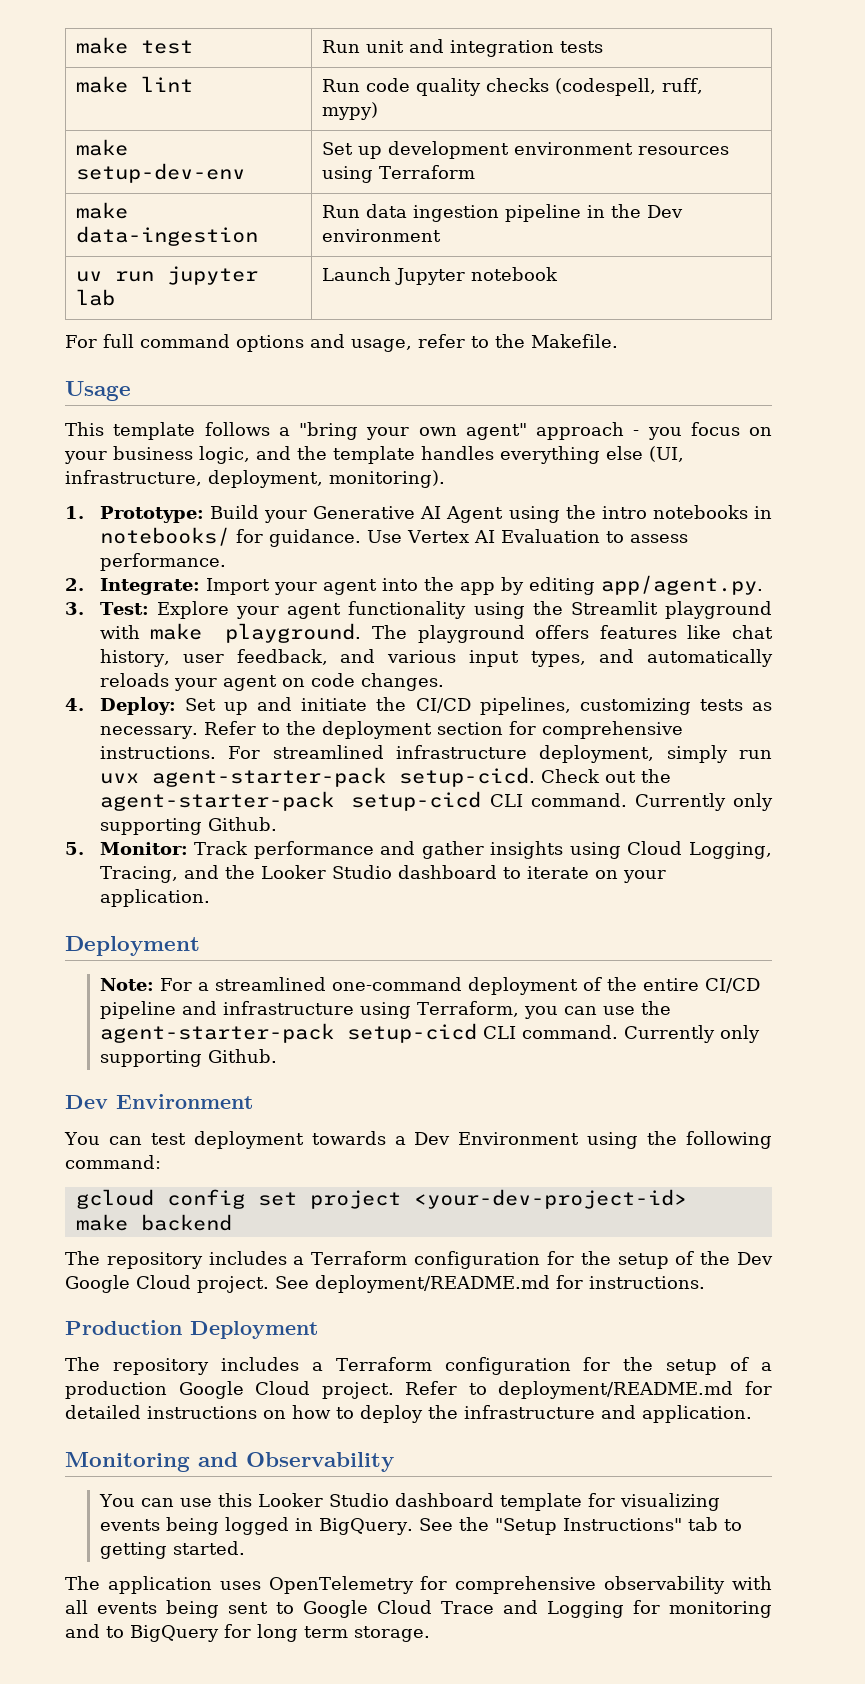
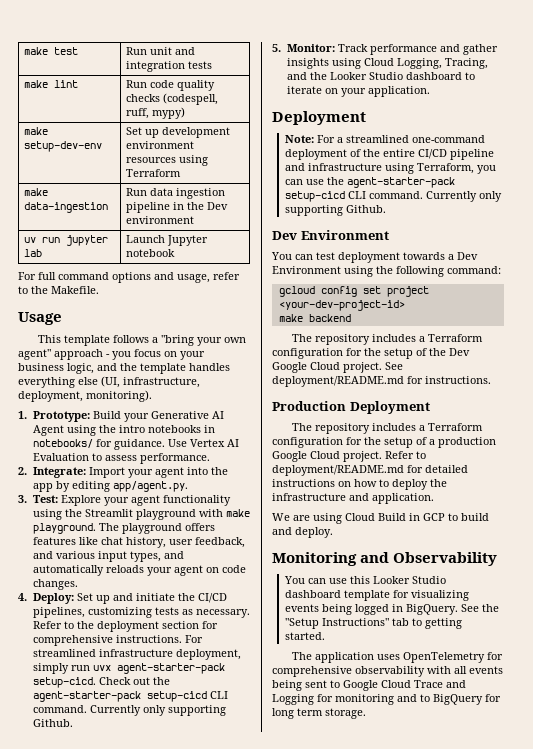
(752, 1414) none -> [272,513,489,524] [272,527,333,538] // We are using Cloud Build in GCP to build and deploy.

